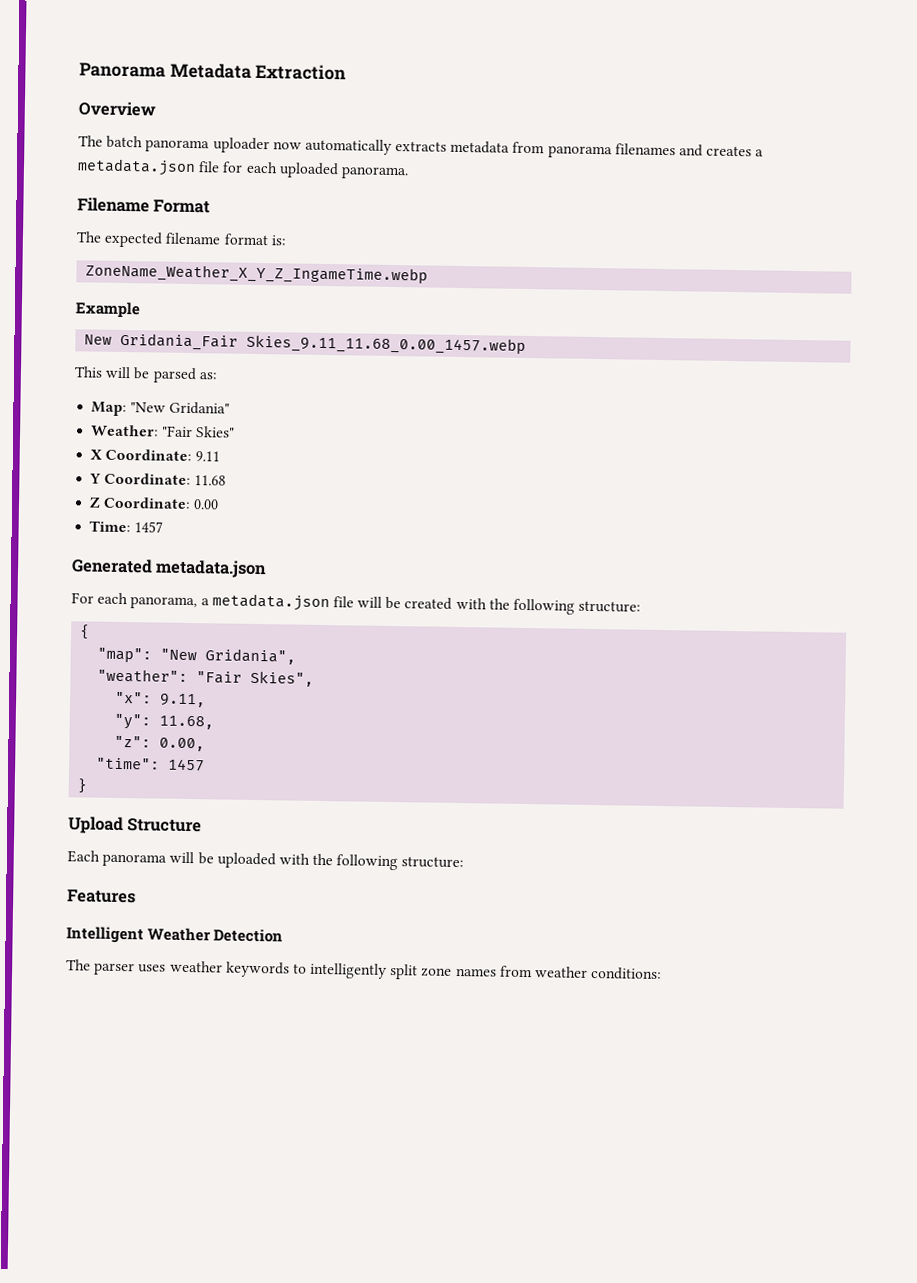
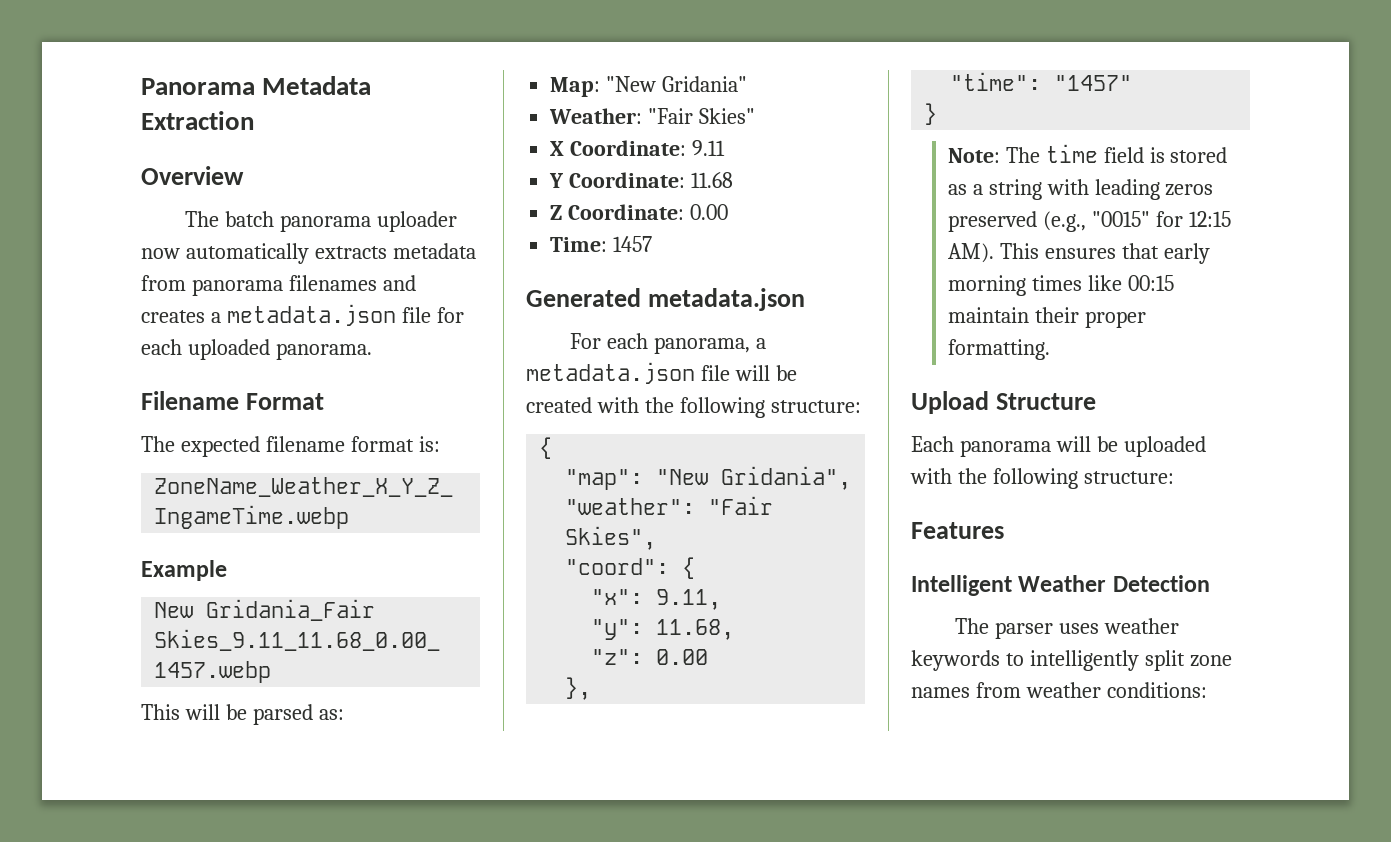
(315, 678) none -> [565,557,696,579] // "coord": {
[159,737,206,752] 0.00, -> [656,649,709,665] [565,677,592,700] 0.00 // },
[168,758,206,772] 1457 -> [1054,75,1133,91] "1457"
(88, 786) none -> [947,144,1228,163] [947,179,1214,200] [947,211,1231,232] [947,243,1210,264] [947,275,1174,296] [947,307,1146,328] [947,339,1050,360] // Note: The time field is stored as a string with leading zeros preserved (e.g., "0015" for 12:15 AM). This ensures that early morning times like 00:15 maintain their proper formatting.

